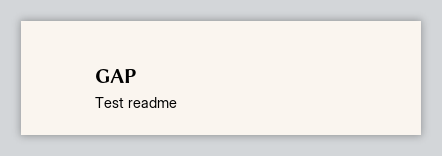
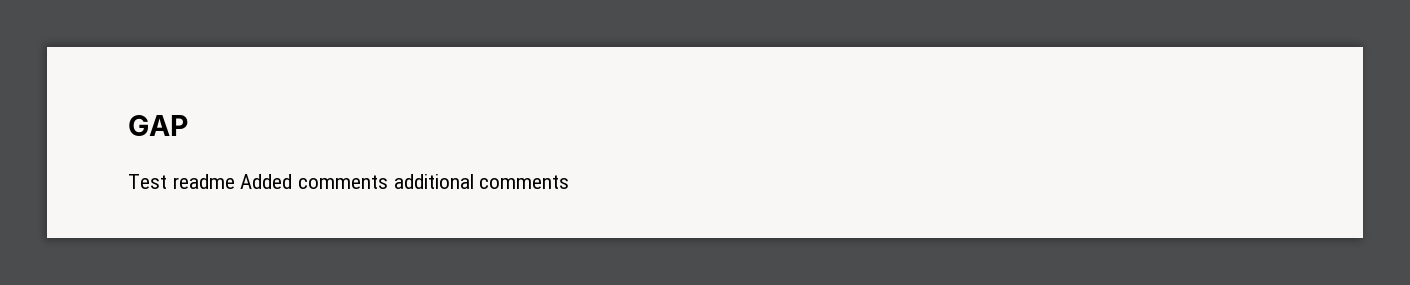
(177, 102) none -> [240,174,570,189] Added comments additional comments

